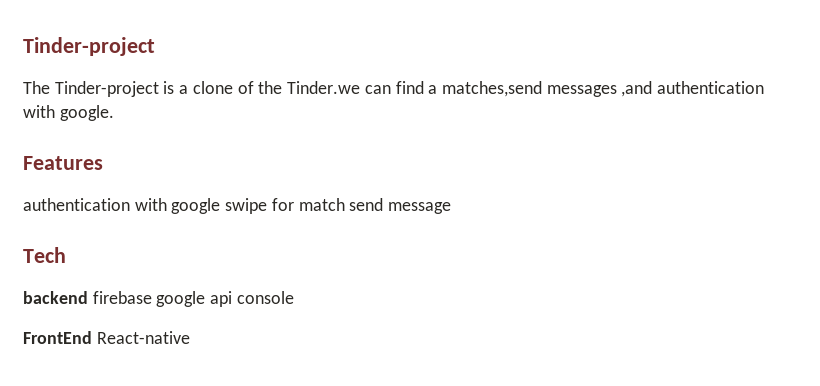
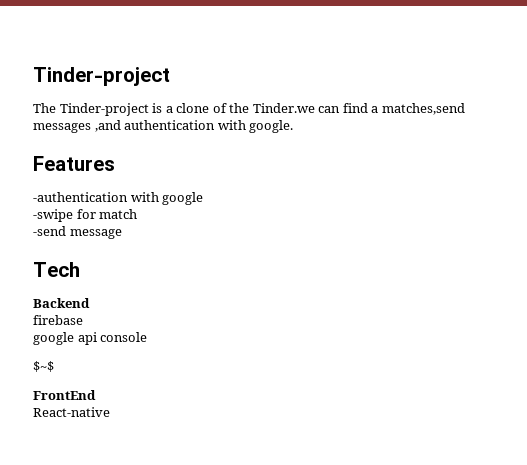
[23,198,130,211] authentication -> [33,192,128,202] -authentication
[225,198,268,214] swipe -> [33,209,73,222] // -swipe
[349,198,384,211] send -> [33,226,66,236] // -send
[23,291,88,304] backend -> [33,298,90,308] Backend //
(152, 297) none -> (83, 320) //
(294, 297) none -> [33,361,54,372] // $~$
(92, 337) none -> (96, 395) //

